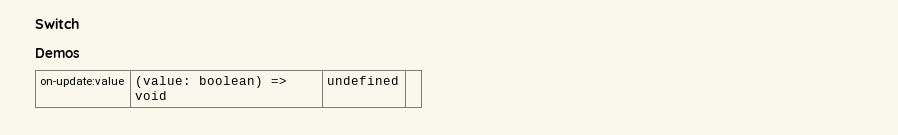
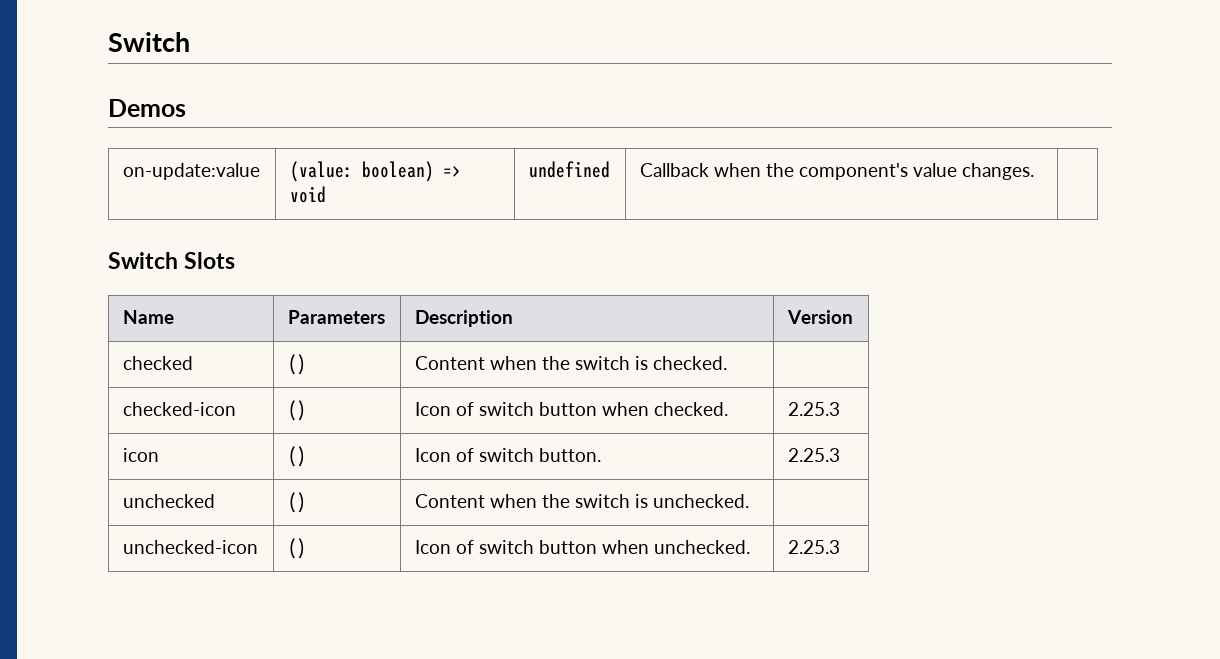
(400, 80) none -> [639,163,1035,180] [108,252,236,269] [122,310,174,324] [287,310,385,324] [414,310,513,327] [786,310,853,324] [122,356,193,370] [287,354,306,375] [414,356,728,370] [122,402,236,416] [287,400,306,421] [414,402,729,416] [787,402,840,416] [122,448,159,462] [287,446,306,467] [414,448,601,462] [787,448,840,462] [122,494,215,508] [287,492,306,513] [414,494,750,508] [122,540,258,554] [287,538,306,559] [414,540,751,554] [787,540,840,554] Callback when the component's value changes. | // Switch Slots // Name | Parameters | Description | Version // checked | () | Content when the switch is checked. | // checked-icon | () | Icon of switch button when checked. | 2.25.3 // icon | () | Icon of switch button. | 2.25.3 // unchecked | () | Content when the switch is unchecked. | // unchecked-icon | () | Icon of switch button when unchecked. | 2.25.3

